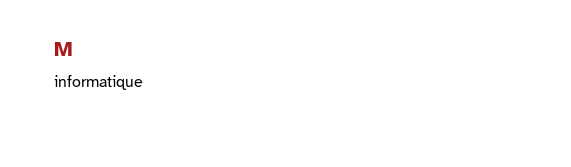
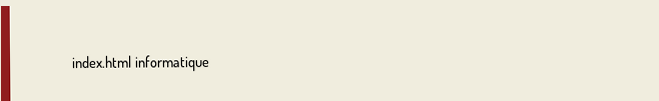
[54,42,73,56] M // -> [72,55,132,69] index.html

